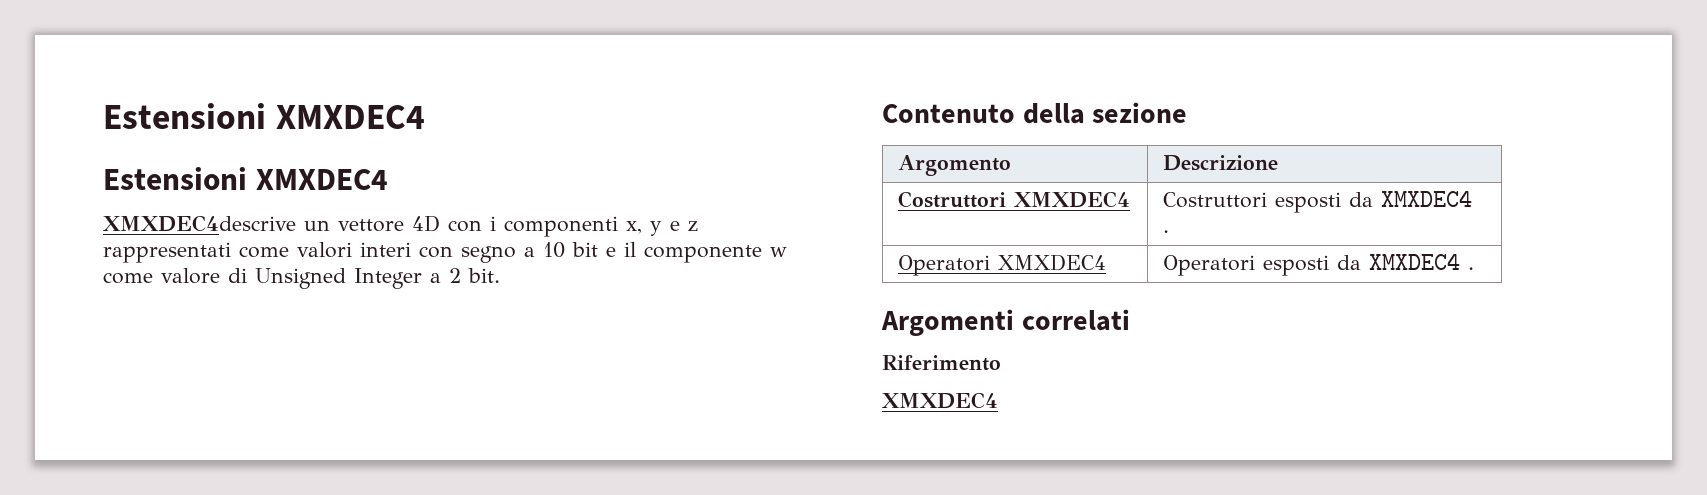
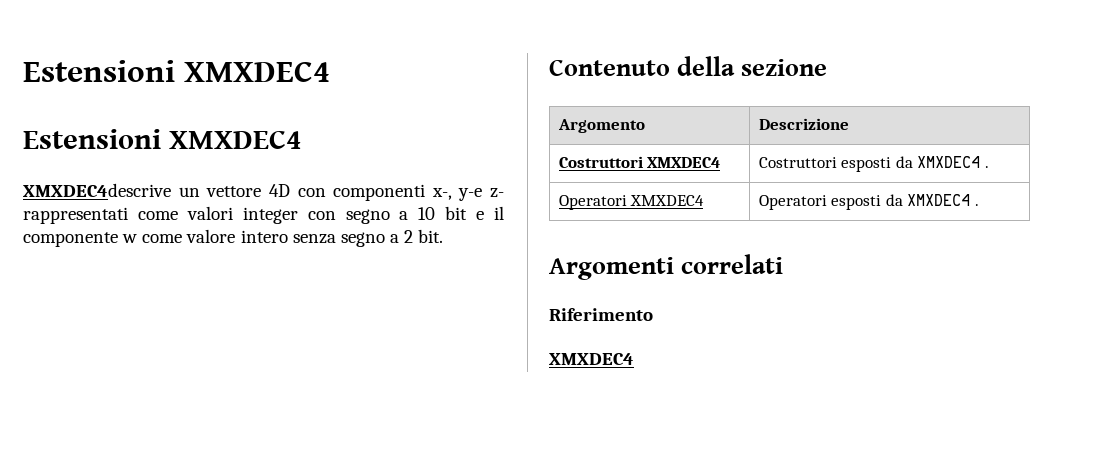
[490,216,698,237] i componenti x, y e z -> [333,184,504,201] componenti x-, y-e z-
[360,242,411,257] interi -> [242,207,298,224] integer
[228,268,422,289] di Unsigned Integer -> [240,230,385,247] intero senza segno

